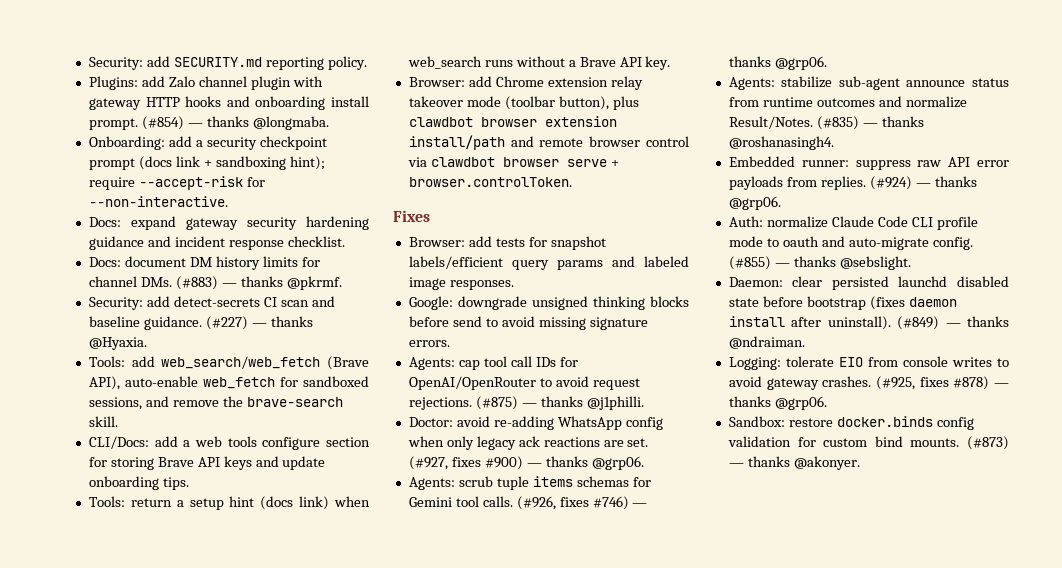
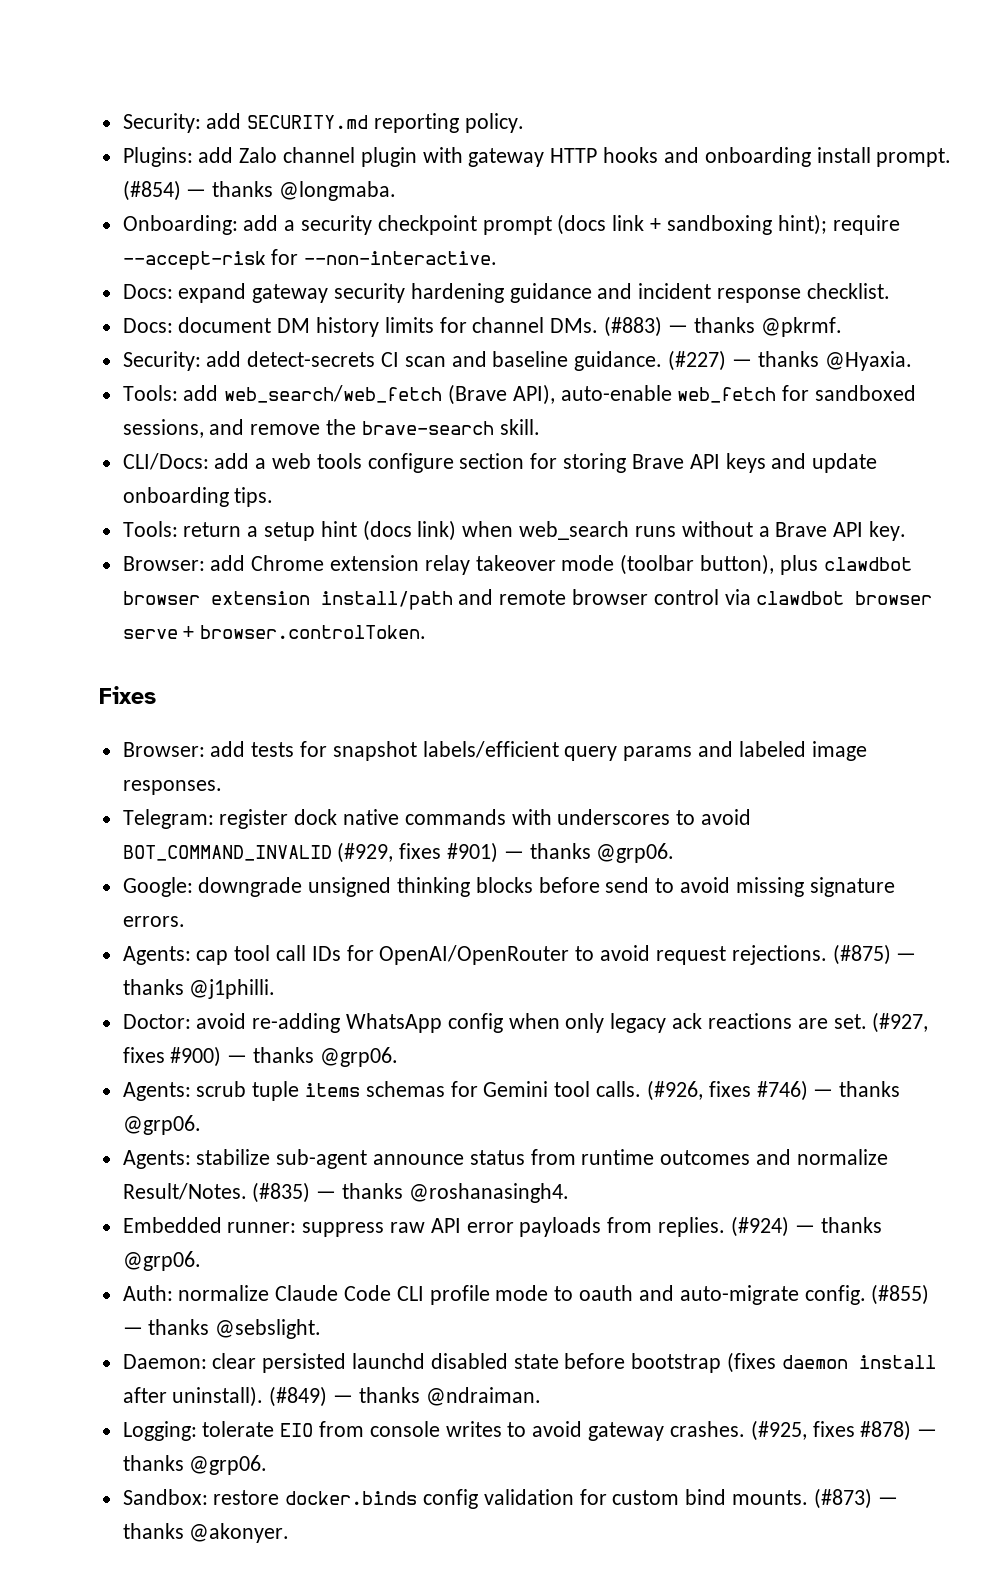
(514, 285) none -> [122,809,752,829] [122,842,675,863] // Telegram: register dock native commands with underscores to avoid BOT_COMMAND_INVALID (#929, fixes #901) — thanks @grp06.

